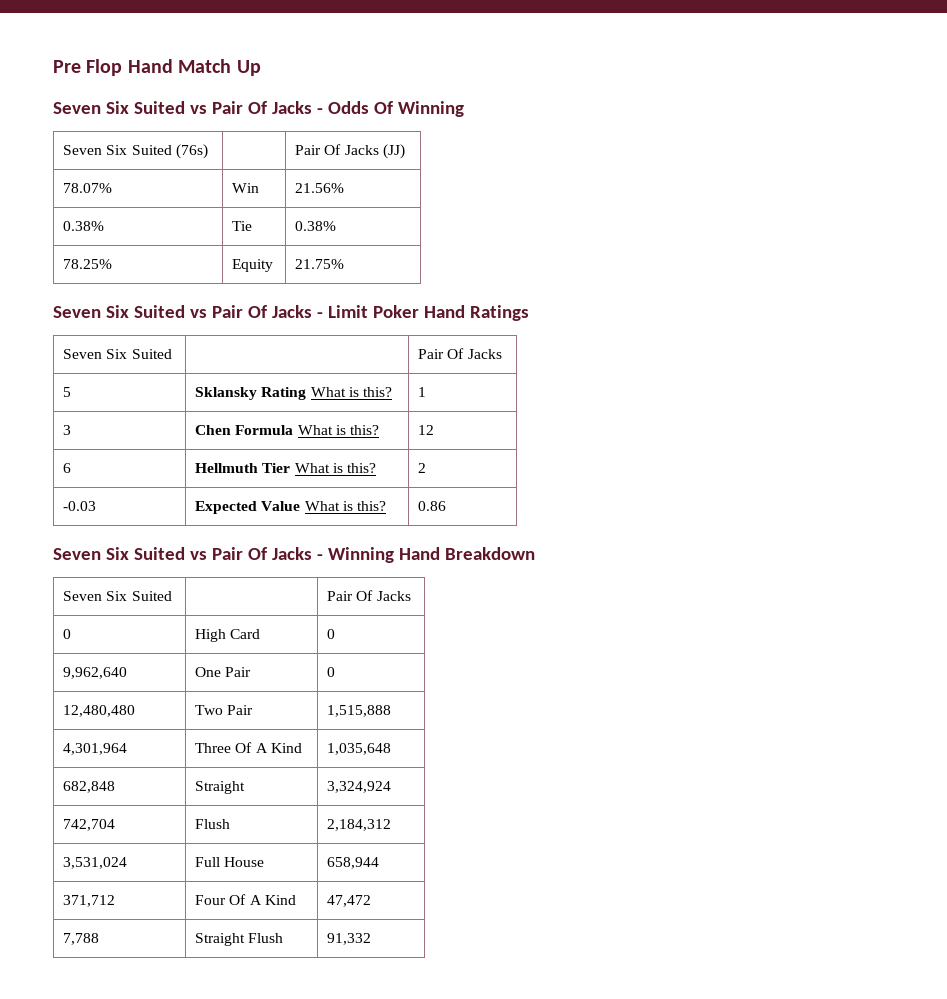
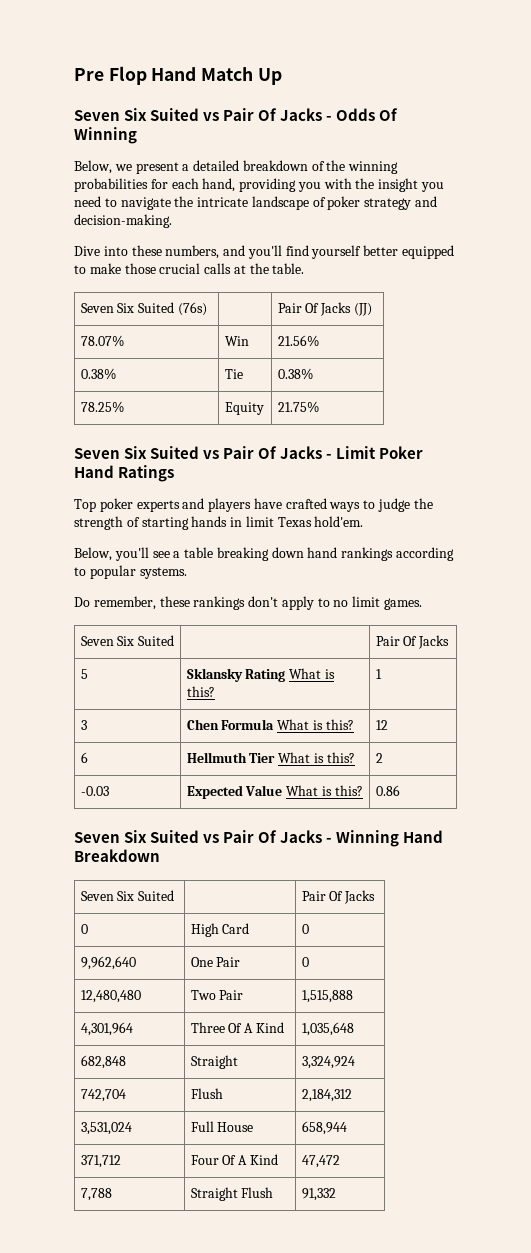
(464, 109) none -> [74,160,399,174] [74,178,445,192] [74,196,438,210] [74,214,172,228] [74,245,455,259] [74,263,305,274] // Below, we present a detailed breakdown of the winning probabilities for each hand, providing you with the insight you need to navigate the intricate landscape of poker strategy and decision-making. // Dive into these numbers, and you'll find yourself better equipped to make those crucial calls at the table.
(529, 313) none -> [74,498,433,512] [74,516,364,530] [74,547,455,561] [74,565,187,579] [74,596,423,610] // Top poker experts and players have crafted ways to judge the strength of starting hands in limit Texas hold'em. // Below, you'll see a table breaking down hand rankings according to popular systems. // Do remember, these rankings don't apply to no limit games.

